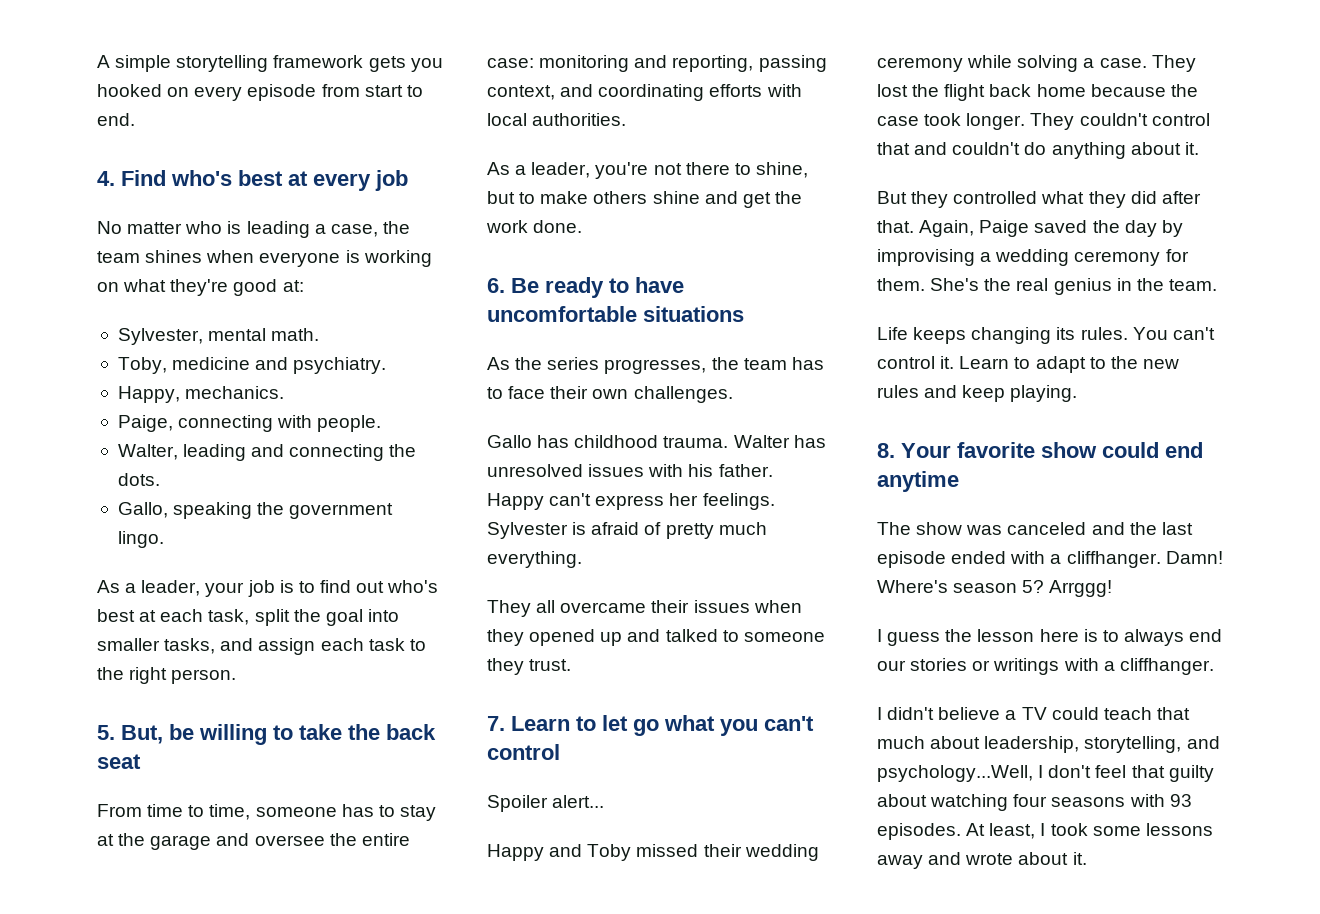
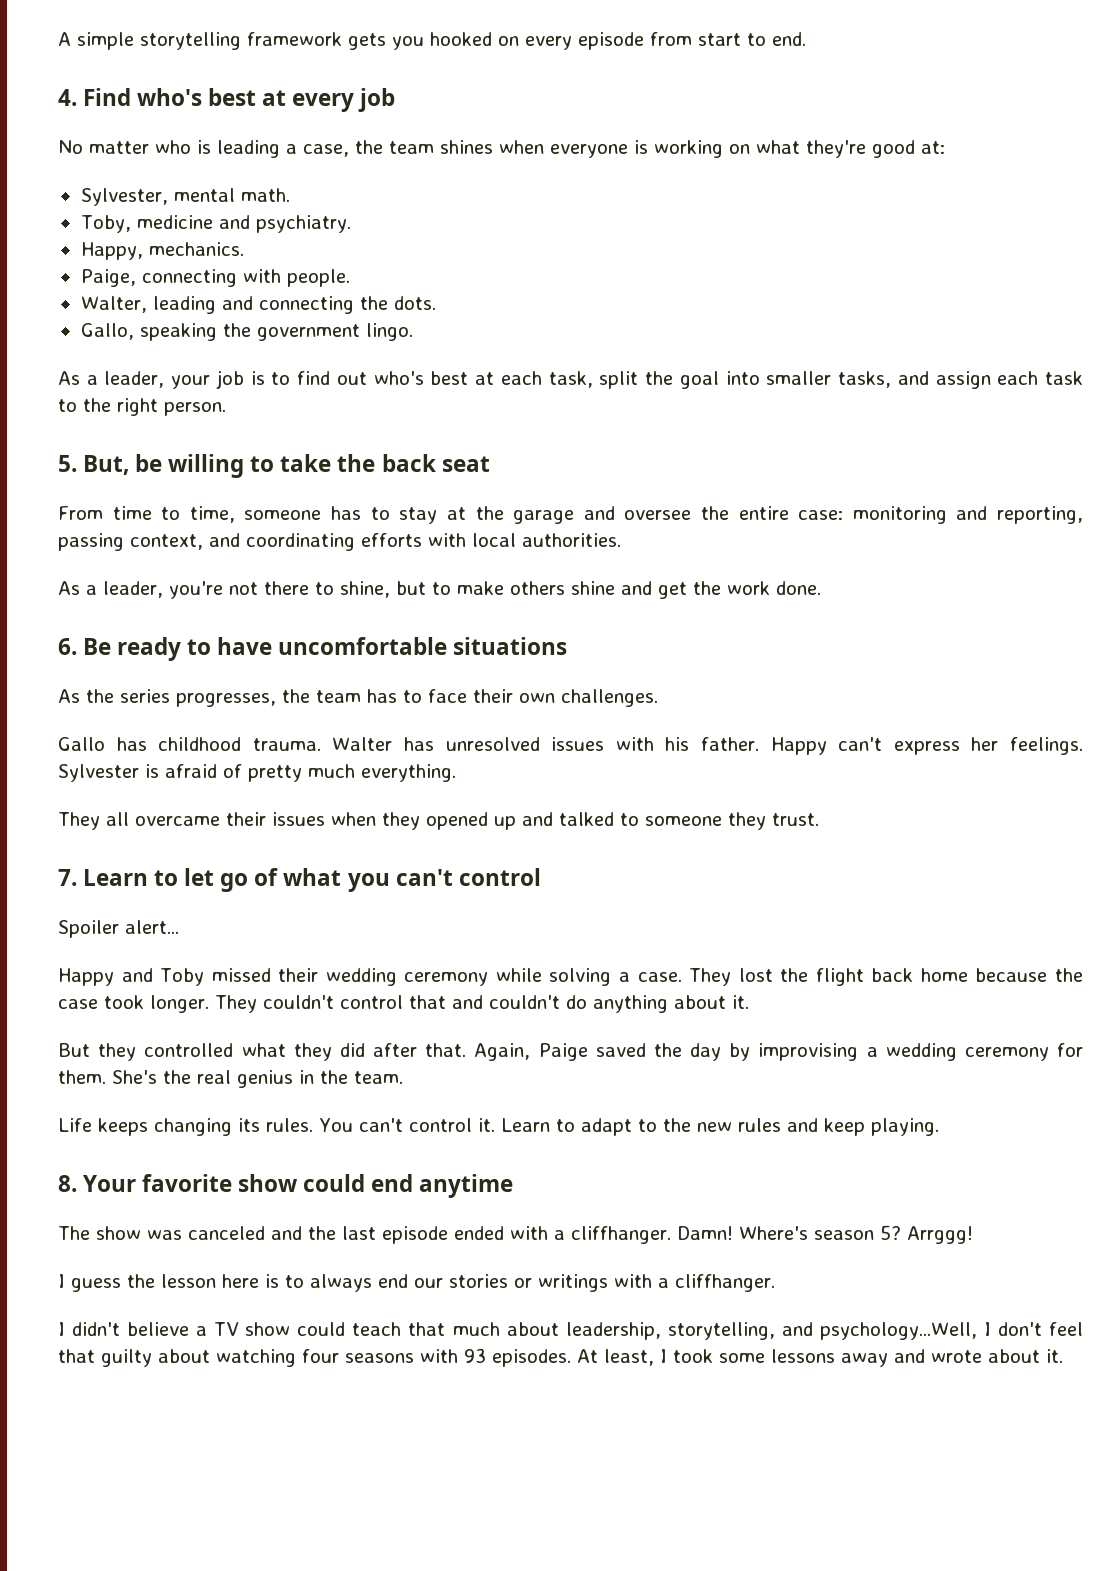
(659, 727) none -> [254,868,279,886] of
(1047, 713) none -> [245,1322,291,1336] show

